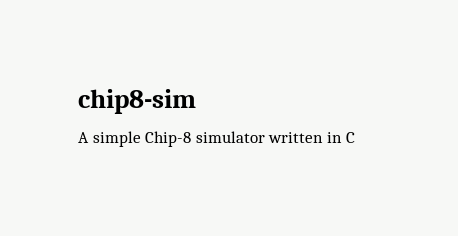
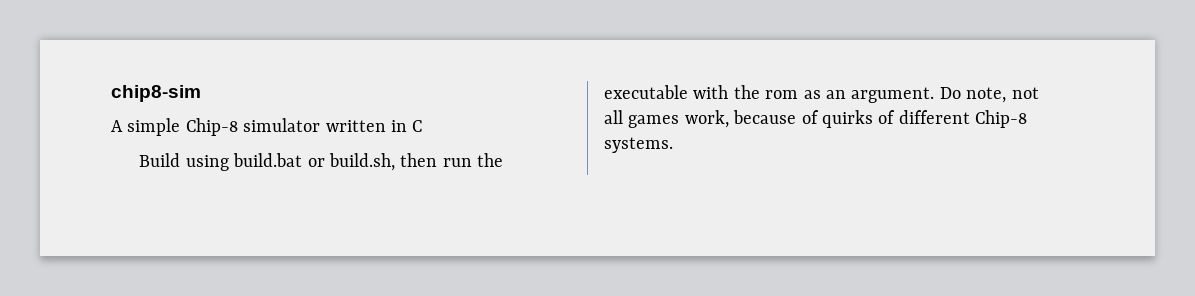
(355, 137) none -> [139,153,504,171] [604,85,1039,103] [604,110,1028,128] [604,137,673,153] // Build using build.bat or build.sh, then run the executable with the rom as an argument. Do note, not all games work, because of quirks of different Chip-8 systems.

